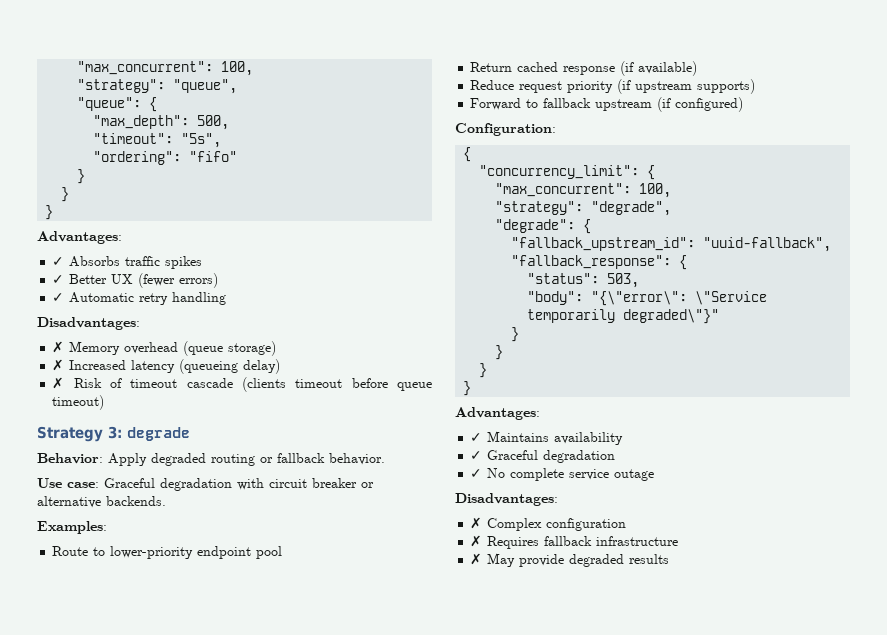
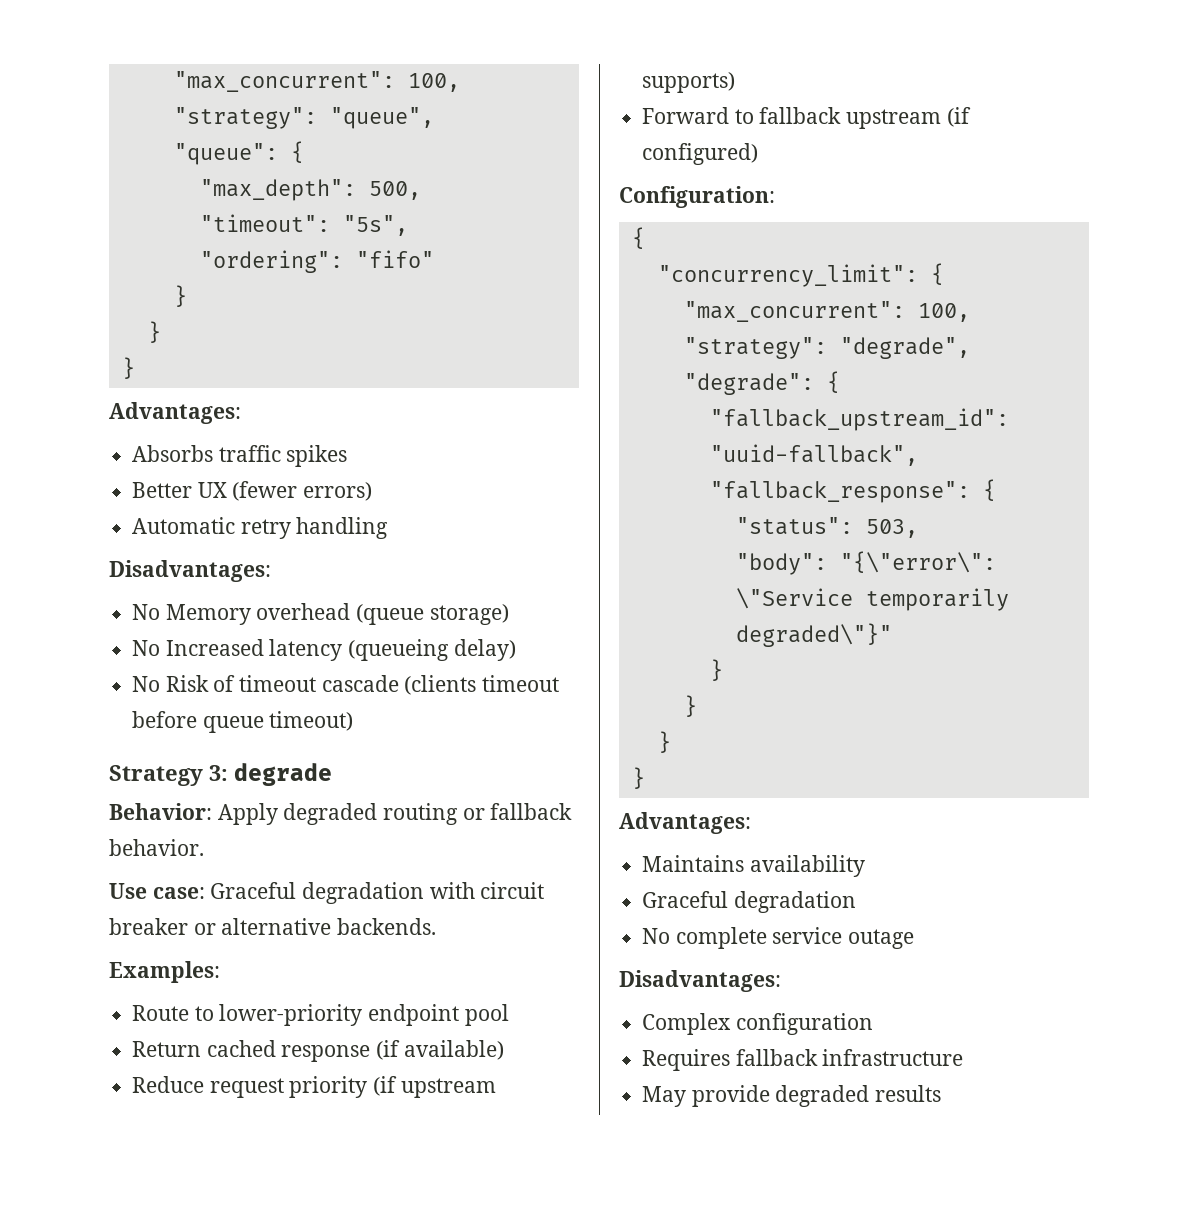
[52,257,65,266] ✓ -> (241, 413) none
[52,275,65,284] ✓ -> (348, 456) none
[52,293,65,302] ✓ -> (373, 491) none
[52,341,65,353] ✗ -> [132,604,161,620] No
[52,359,65,371] ✗ -> [132,640,161,656] No
[52,377,65,389] ✗ -> [132,676,161,692] No
[470,433,483,442] ✓ -> (751, 823) none
[470,451,483,460] ✓ -> (865, 866) none
[470,469,483,478] ✓ -> (856, 902) none
[470,517,483,529] ✗ -> (781, 981) none
[470,535,483,547] ✗ -> (873, 1024) none
[470,553,483,565] ✗ -> (964, 1057) none

